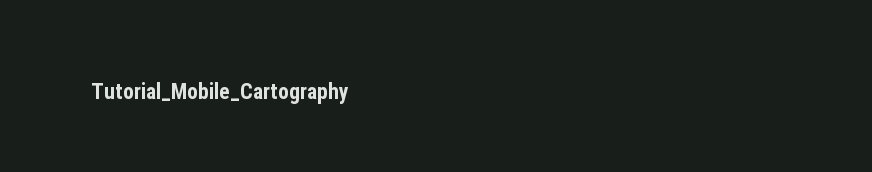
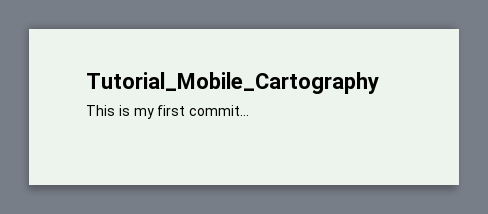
(349, 93) none -> [86,105,250,119] // This is my first commit...

